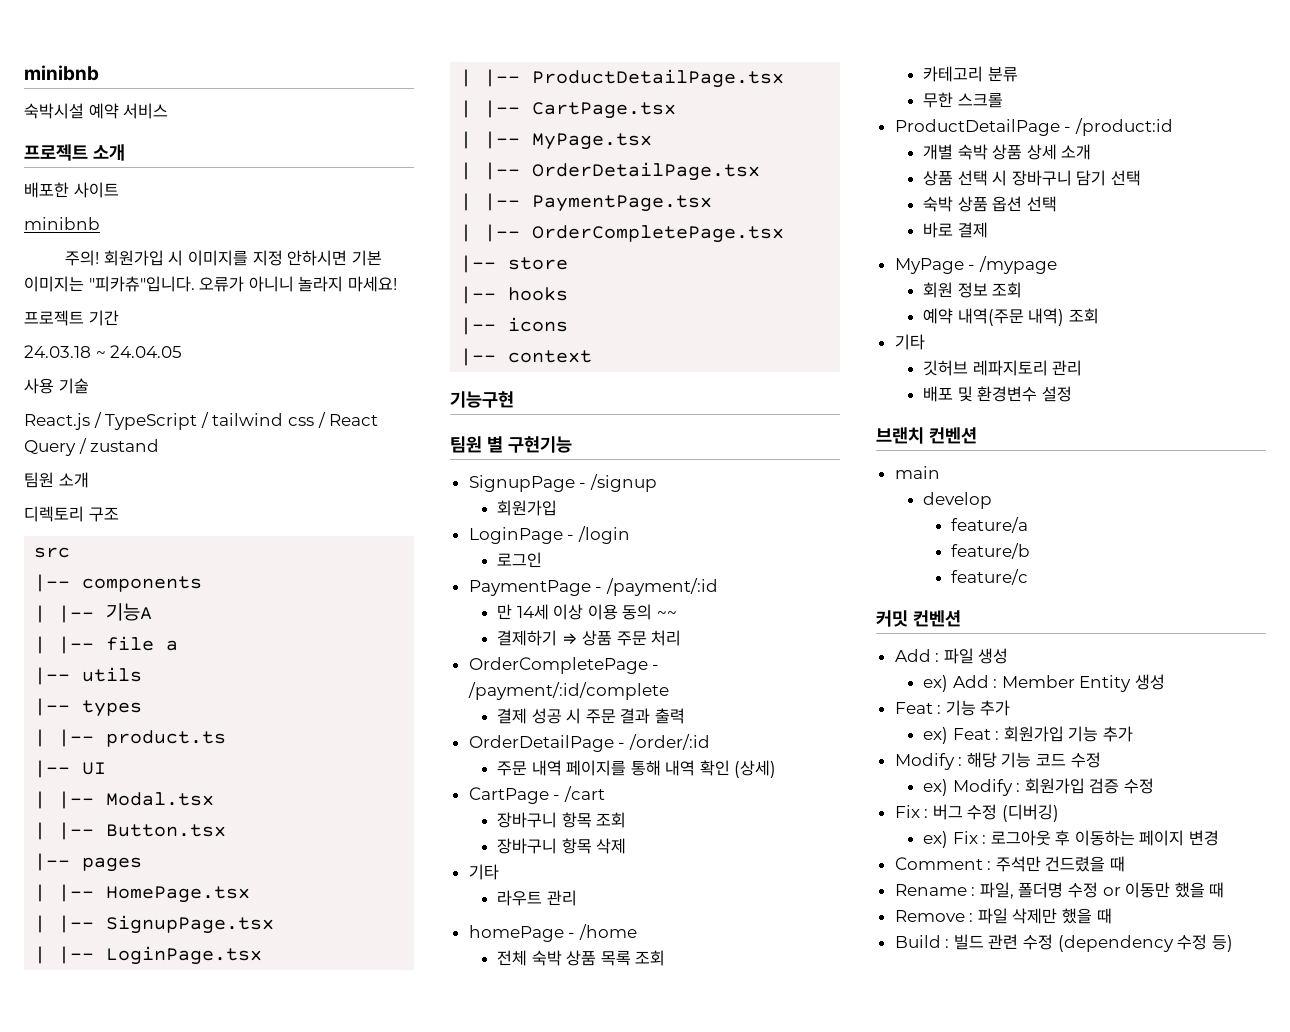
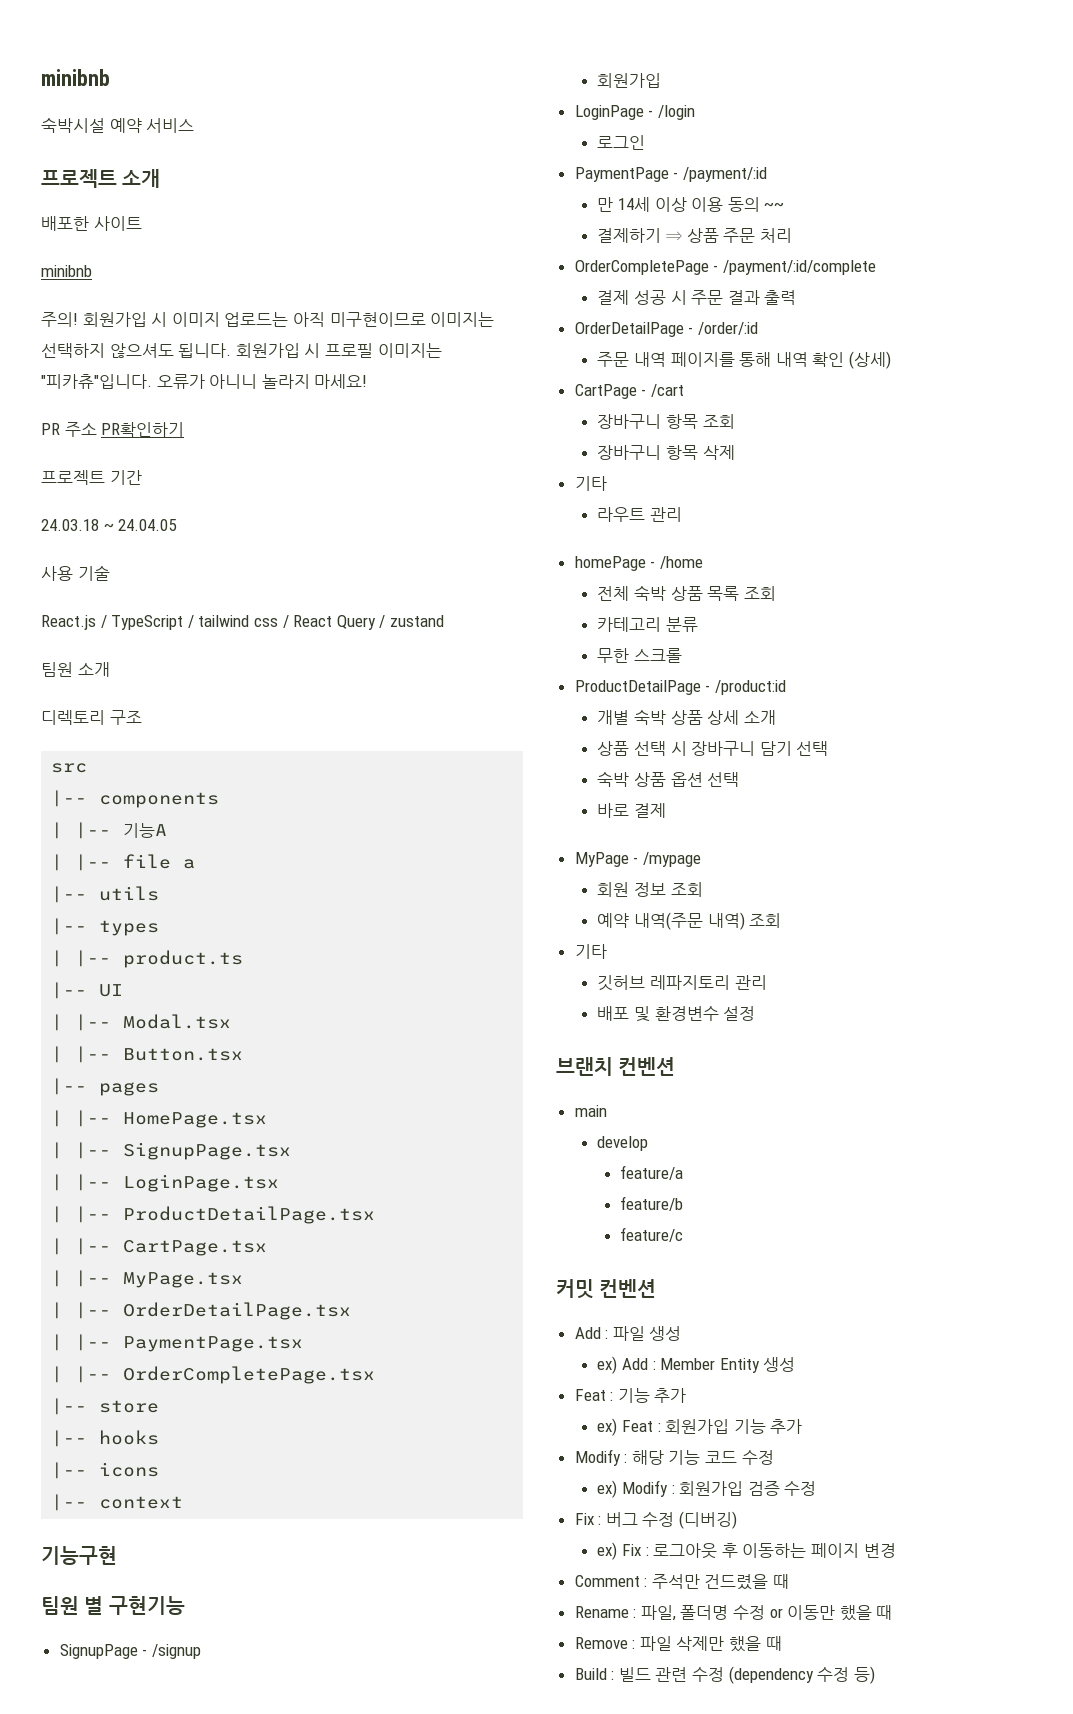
[187,250,382,266] 이미지를 지정 안하시면 기본 -> [171,312,495,327] [41,343,373,358] 이미지 업로드는 아직 미구현이므로 이미지는 선택하지 않으셔도 됩니다. 회원가입 시 프로필
(397, 284) none -> [41,422,185,437] // PR 주소 PR확인하기

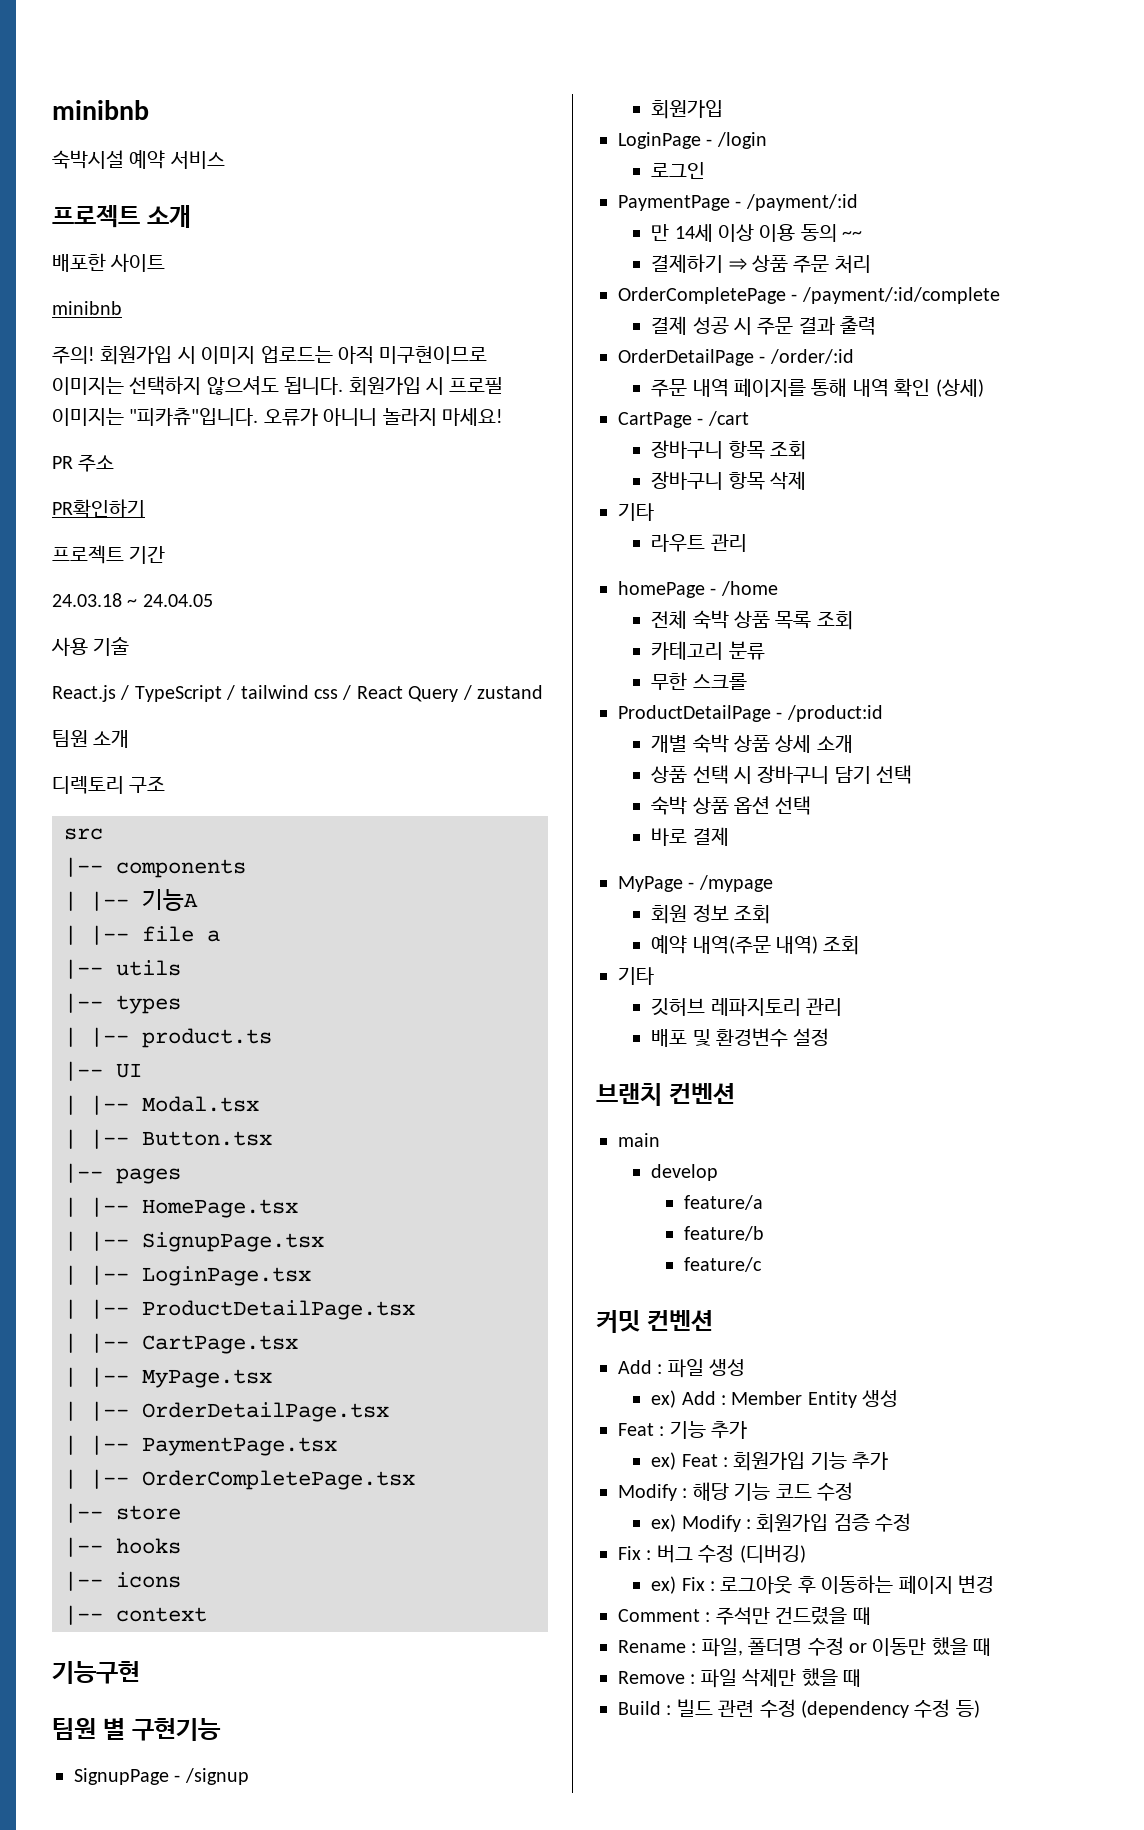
(97, 429) none -> (115, 463) //

